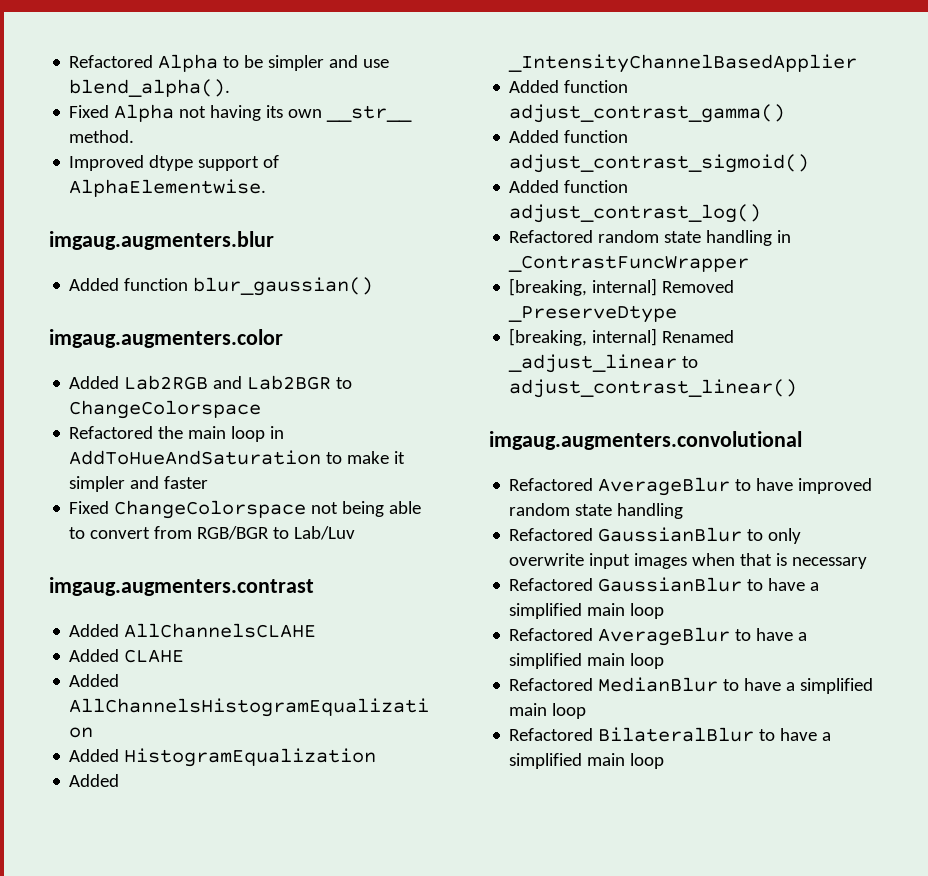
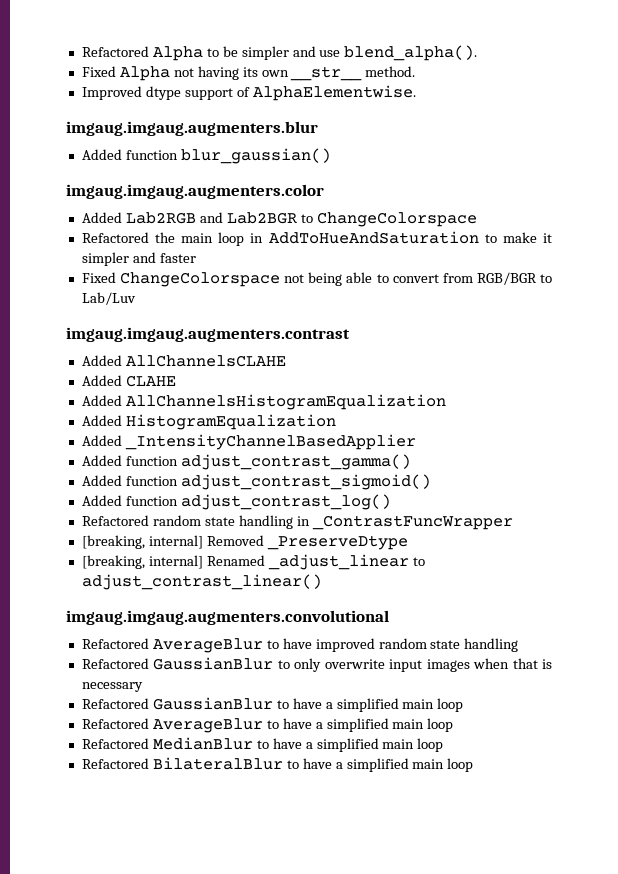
[49,231,274,250] imgaug.augmenters.blur -> [66,121,318,136] imgaug.imgaug.augmenters.blur
[49,329,283,348] imgaug.augmenters.color -> [66,184,324,199] imgaug.imgaug.augmenters.color
[49,577,314,596] imgaug.augmenters.contrast -> [66,327,350,342] imgaug.imgaug.augmenters.contrast
[489,431,802,450] imgaug.augmenters.convolutional -> [66,610,389,625] imgaug.imgaug.augmenters.convolutional

